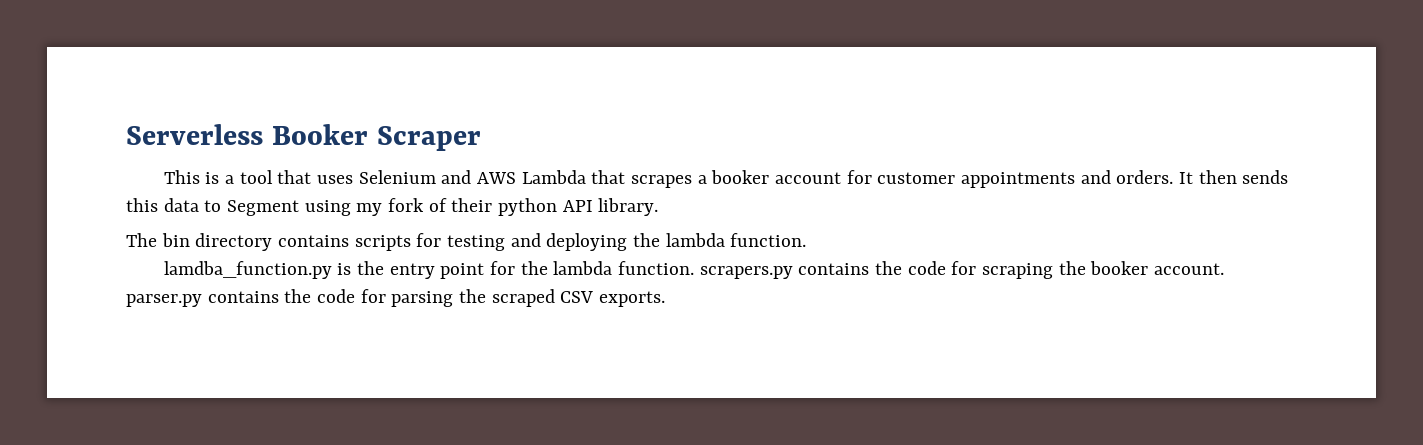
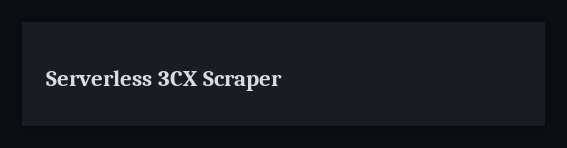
[271,124,368,145] Booker -> [158,71,199,86] 3CX
[163,170,1289,188] [126,198,659,216] [126,233,807,251] [163,261,1225,279] [126,289,666,307] // This is a tool that uses Selenium and AWS Lambda that scrapes a booker account for customer appointments and orders. It then sends this data to Segment using my fork of their python API library. // The bin directory contains scripts for testing and deploying the lambda function. // lamdba_function.py is the entry point for the lambda function. scrapers.py contains the code for scraping the booker account. parser.py contains the code for parsing the scraped CSV exports. -> (283, 81) none

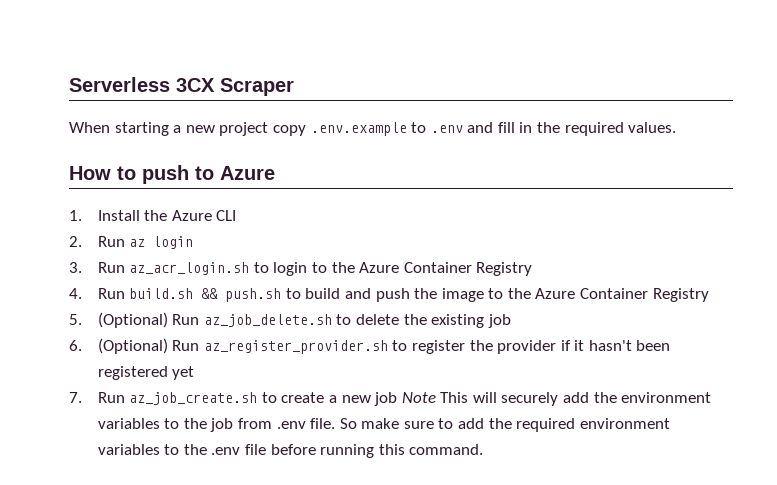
(283, 81) none -> [69,122,677,136] [69,165,275,184] [69,210,237,221] [69,236,194,249] [69,262,533,276] [69,288,709,302] [69,312,511,328] [69,338,671,354] [97,366,195,380] [69,392,712,406] [97,418,670,432] [97,444,484,458] // When starting a new project copy .env.example to .env and fill in the required values. // How to push to Azure // 1. Install the Azure CLI // 2. Run az login // 3. Run az_acr_login.sh to login to the Azure Container Registry // 4. Run build.sh && push.sh to build and push the image to the Azure Container Registry // 5. (Optional) Run az_job_delete.sh to delete the existing job // 6. (Optional) Run az_register_provider.sh to register the provider if it hasn't been registered yet // 7. Run az_job_create.sh to create a new job Note This will securely add the environment variables to the job from .env file. So make sure to add the required environment variables to the .env file before running this command.

